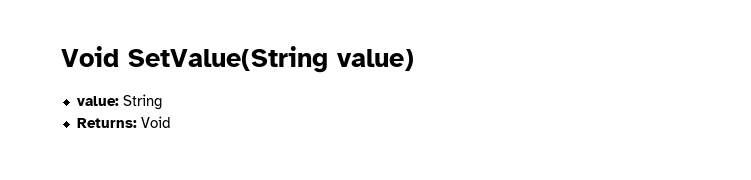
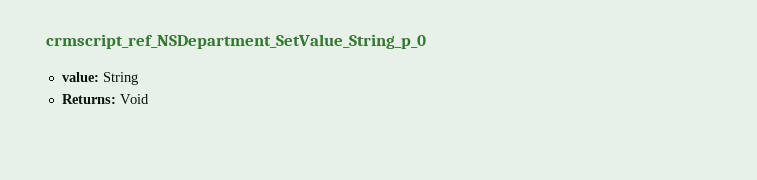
[61,46,414,73] Void SetValue(String value) -> [46,34,426,49] crmscript_ref_NSDepartment_SetValue_String_p_0

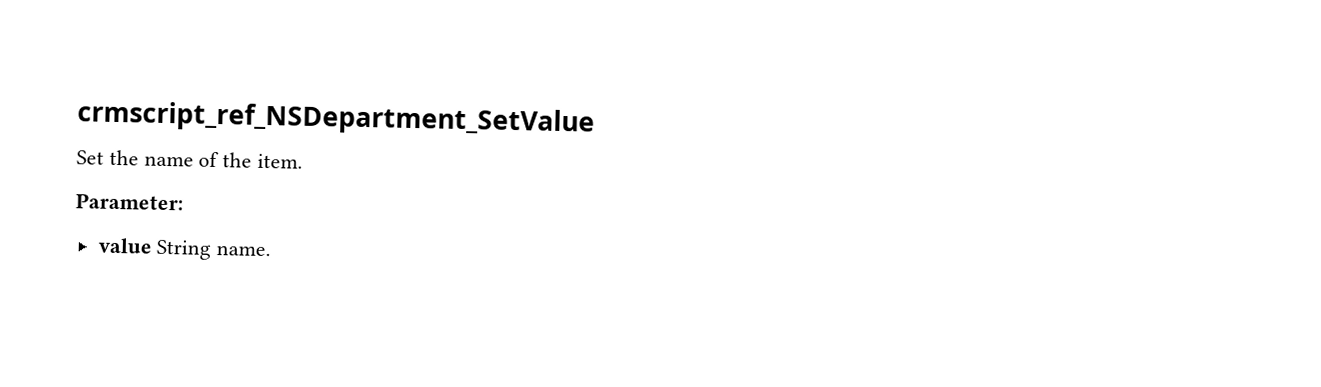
[46,34,426,49] [61,72,99,82] crmscript_ref_NSDepartment_SetValue_String_p_0 // value: -> [77,100,595,138] [76,149,304,169] [75,193,184,211] [97,237,152,254] crmscript_ref_NSDepartment_SetValue // Set the name of the item. // Parameter: // value
[61,94,149,104] // Returns: Void -> [216,245,272,257] name.

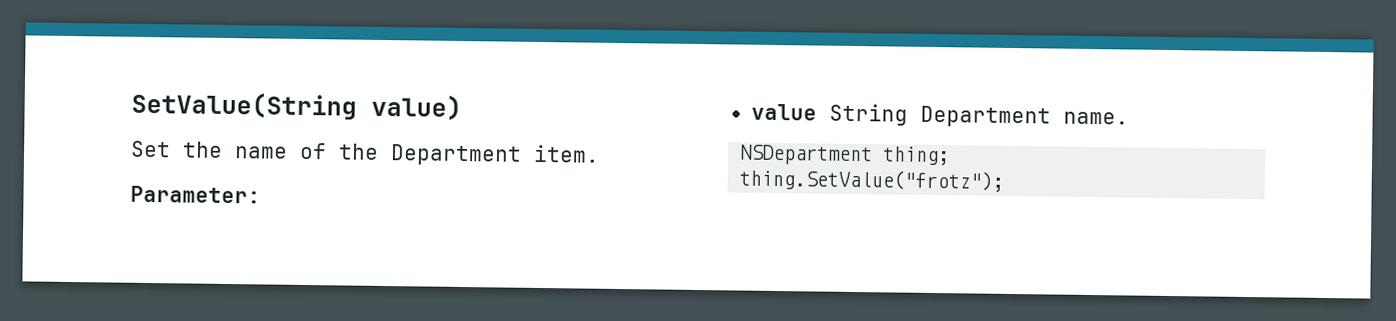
[77,100,595,138] crmscript_ref_NSDepartment_SetValue -> [131,91,462,120] SetValue(String value)
(253, 160) none -> [390,144,522,166] Department
(212, 249) none -> [919,105,1051,128] Department
(272, 251) none -> [739,144,951,166] [739,168,1005,192] // NSDepartment thing; // thing.SetValue("frotz");

